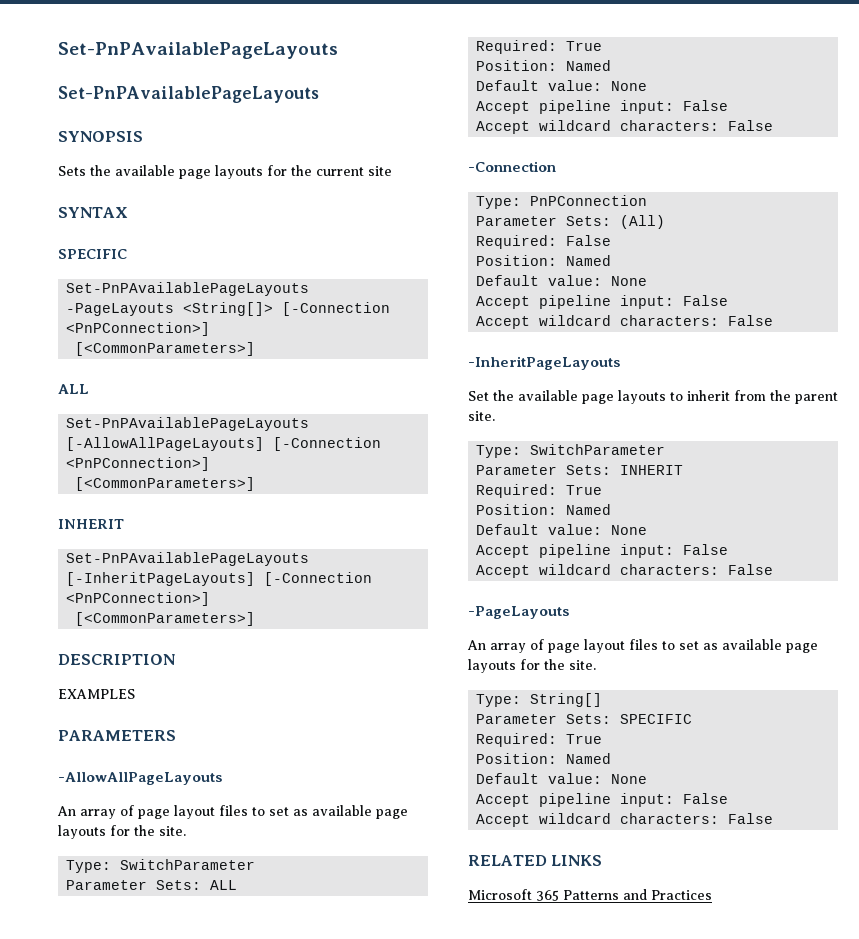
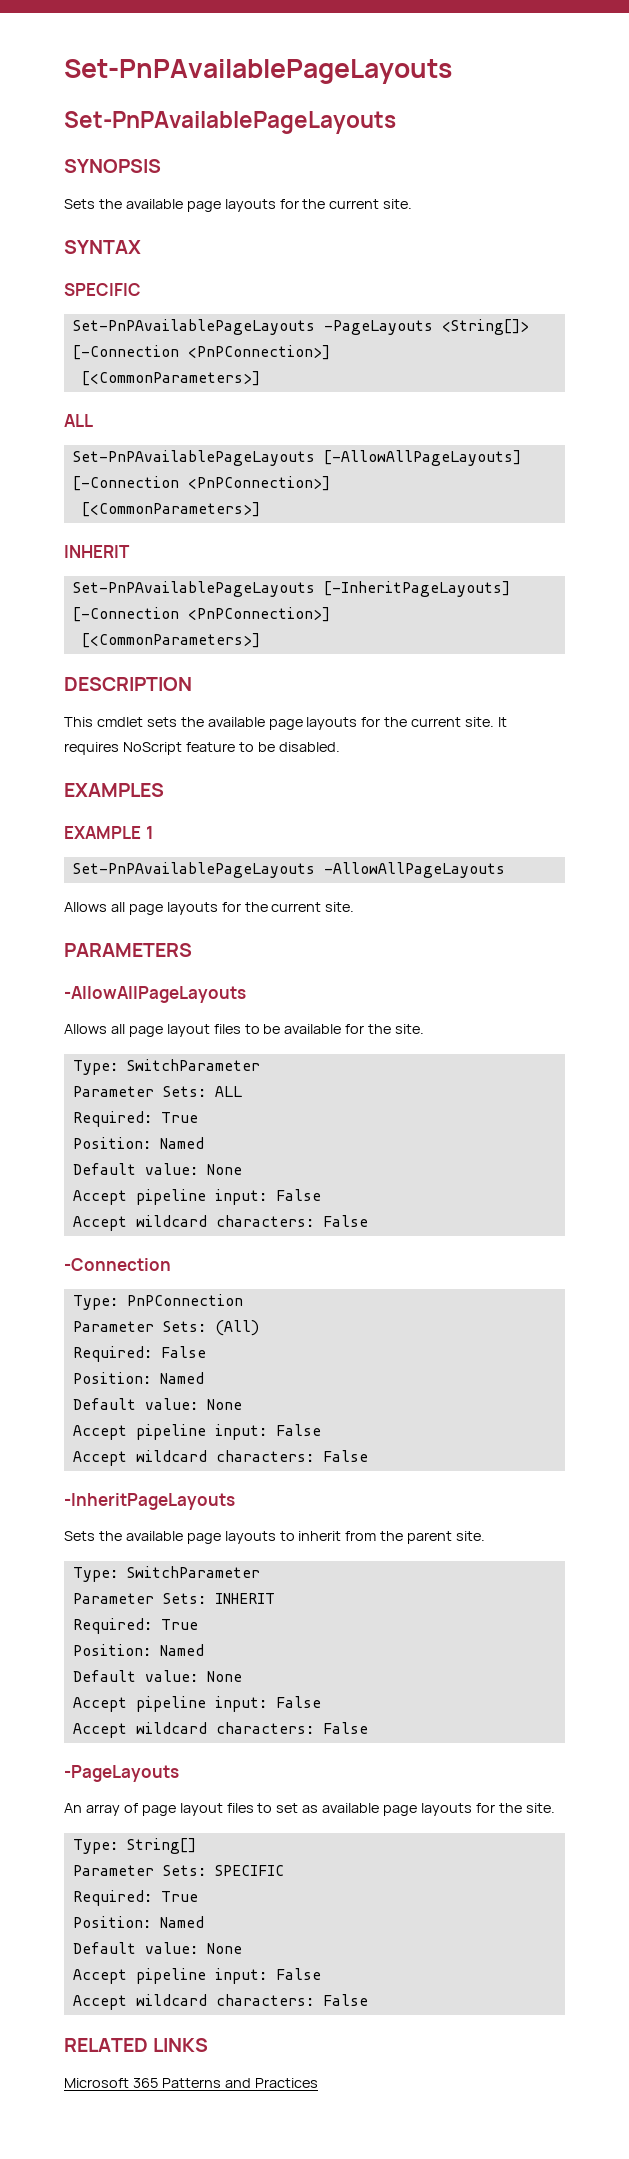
[368,166,392,176] site -> [383,199,413,209] site.
[58,689,135,699] EXAMPLES -> [64,717,508,730] [64,742,340,755] [64,783,164,797] [64,826,153,839] [72,862,505,878] [64,902,355,915] This cmdlet sets the available page layouts for the current site. It requires NoScript feature to be disabled. // EXAMPLES // EXAMPLE 1 // Set-PnPAvailablePageLayouts -AllowAllPageLayouts // Allows all page layouts for the current site.
[57,805,408,819] [58,825,106,839] An array of page layout files to set as available page layouts -> [64,1024,342,1037] Allows all page layout files to be available
[468,391,489,401] Set -> [64,1531,95,1541] Sets

